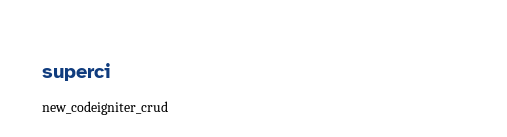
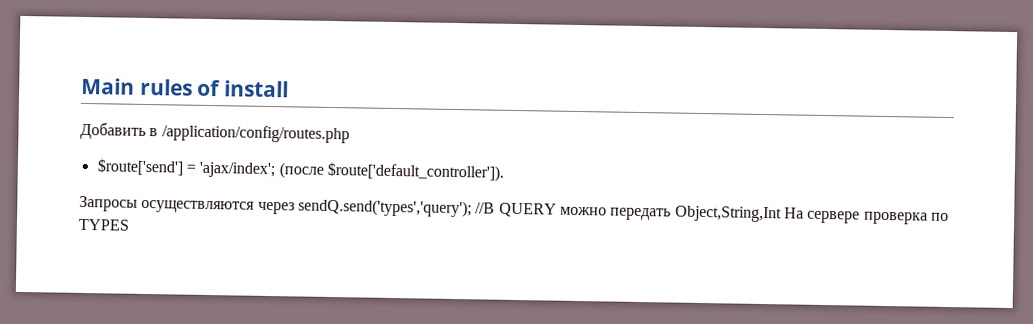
[42,63,110,81] [42,101,168,115] superci // new_codeigniter_crud -> [81,77,289,98] [80,121,350,144] [96,158,504,182] [79,195,949,225] [78,218,130,231] Main rules of install // Добавить в /application/config/routes.php // $route['send'] = 'ajax/index'; (после $route['default_controller']). // Запросы осуществляются через sendQ.send('types','query'); //В QUERY можно передать Object,String,Int На сервере проверка по TYPES

